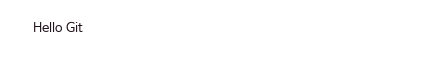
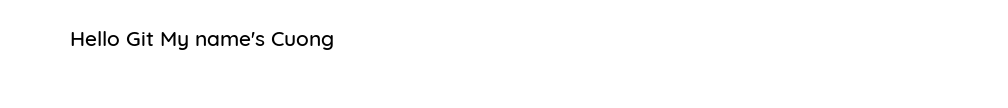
(84, 27) none -> [160,32,334,50] My name's Cuong

